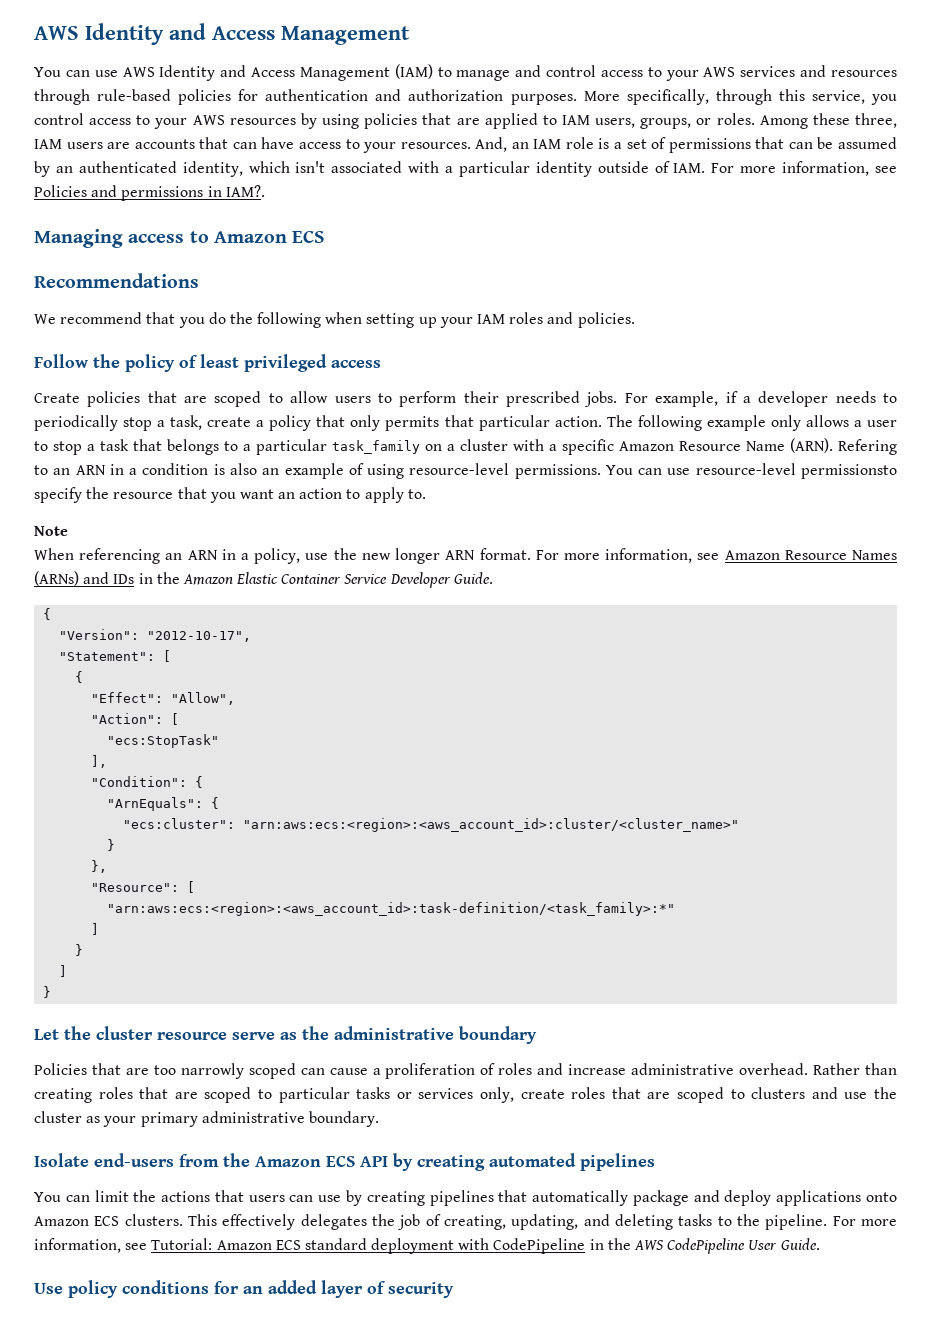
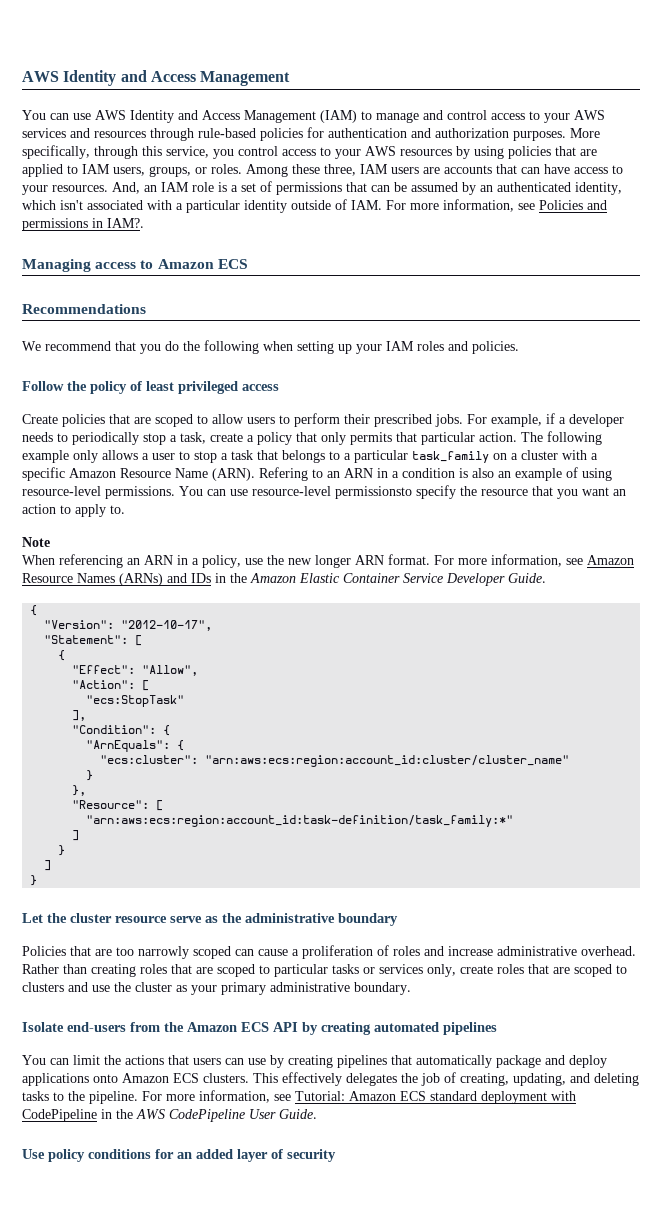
[243,818,740,832] "arn:aws:ecs:<region>:<aws_account_id>:cluster/<cluster_name>" -> [205,755,570,767] "arn:aws:ecs:region:account_id:cluster/cluster_name"
[107,902,676,916] "arn:aws:ecs:<region>:<aws_account_id>:task-definition/<task_family>:*" -> [86,815,514,827] "arn:aws:ecs:region:account_id:task-definition/task_family:*"

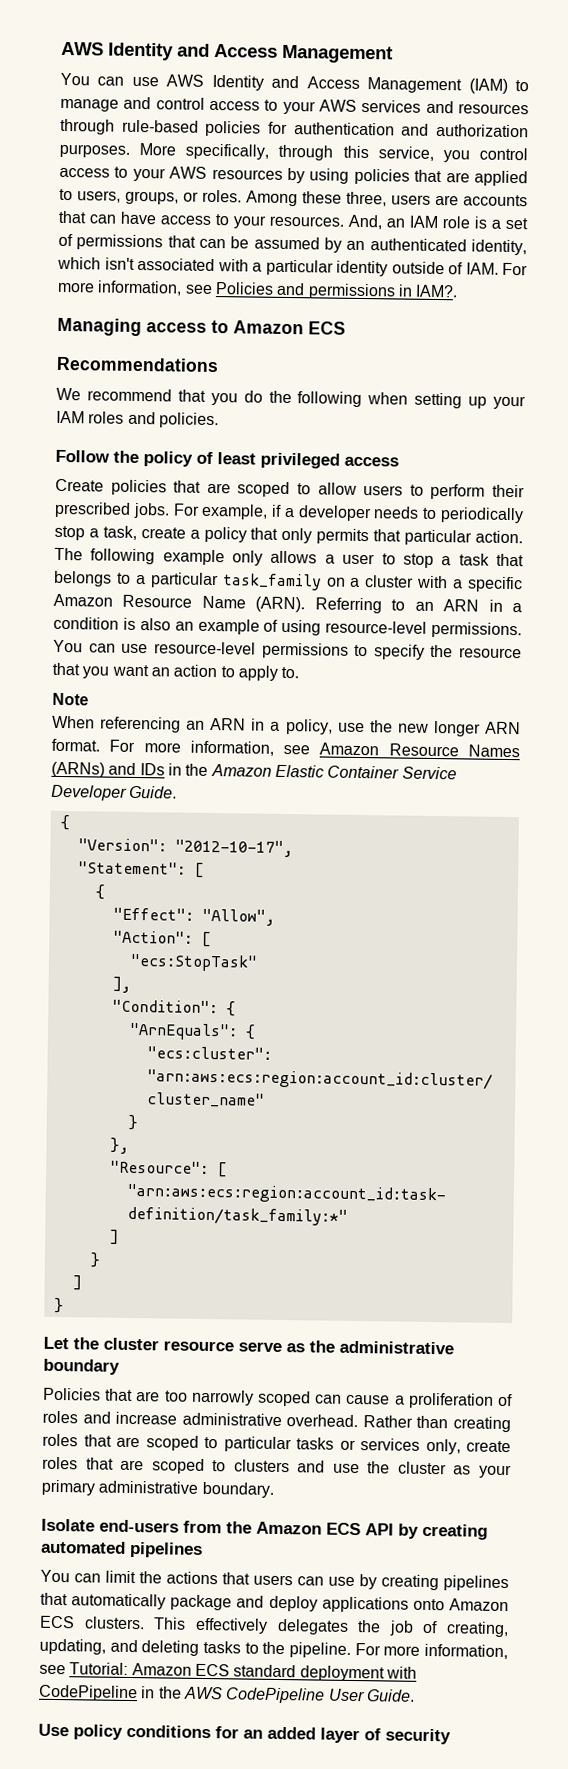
[82,164,110,174] IAM -> (73, 194) none
[360,164,388,174] IAM -> (387, 199) none
[259,467,308,481] Refering -> [314,597,382,614] Referring
[335,486,412,499] permissionsto -> [261,642,369,659] permissions to

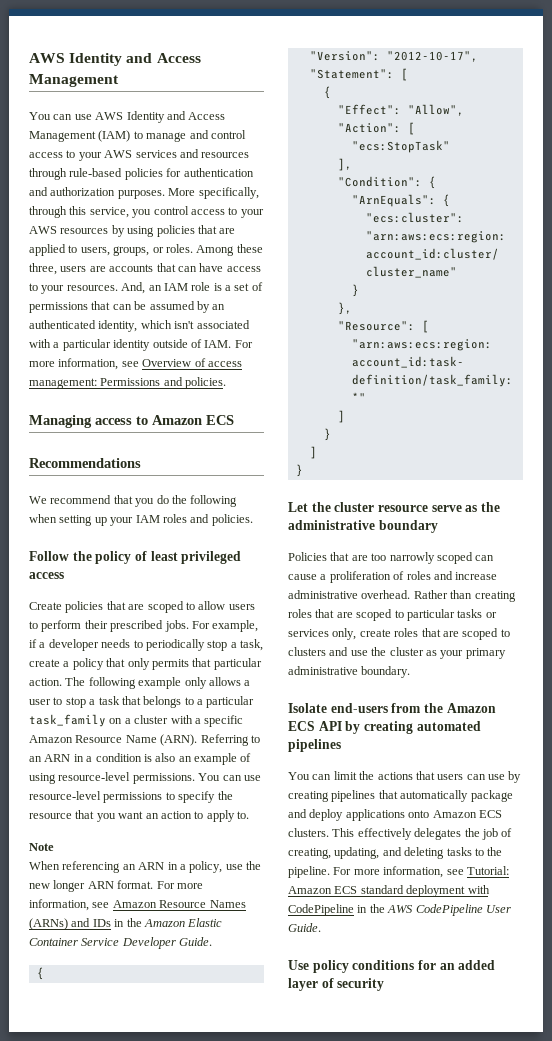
[214,282,459,300] Policies and permissions in IAM?. -> [142,358,242,367] [29,377,227,389] Overview of access management: Permissions and policies.

